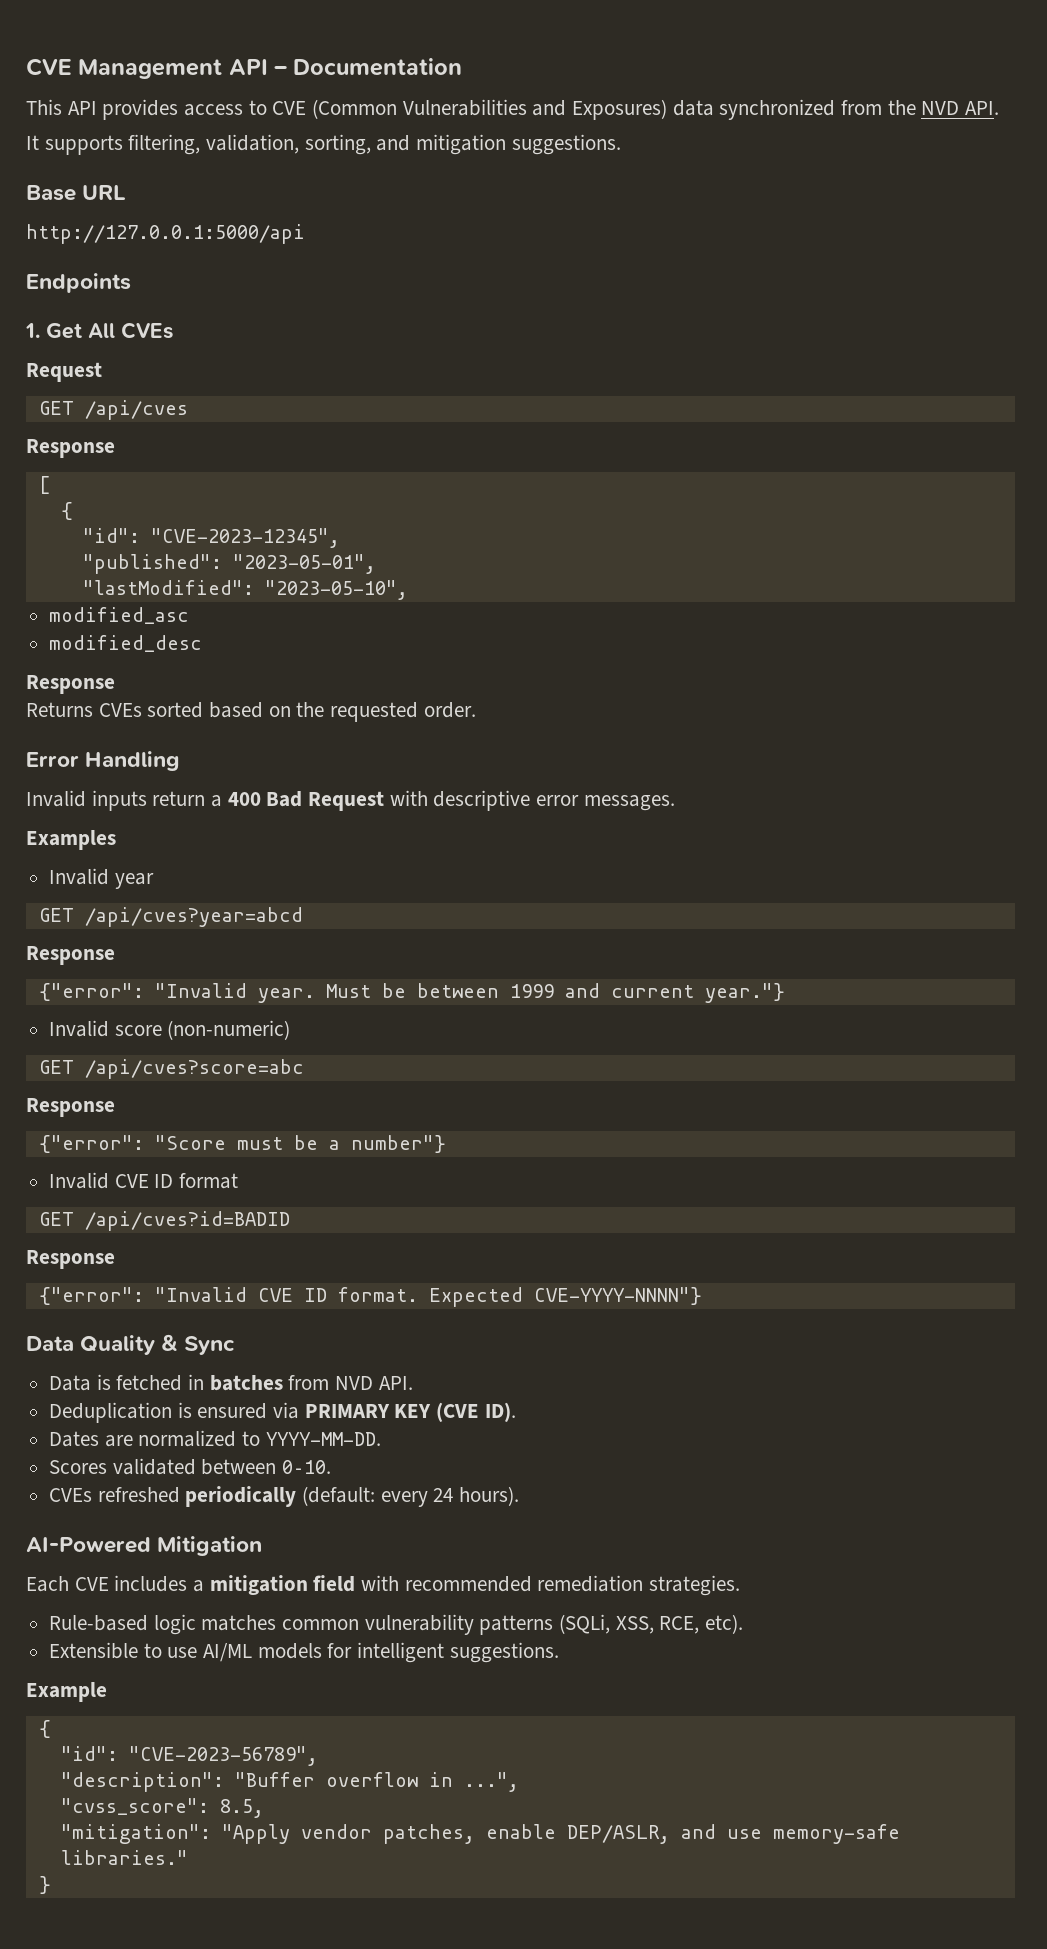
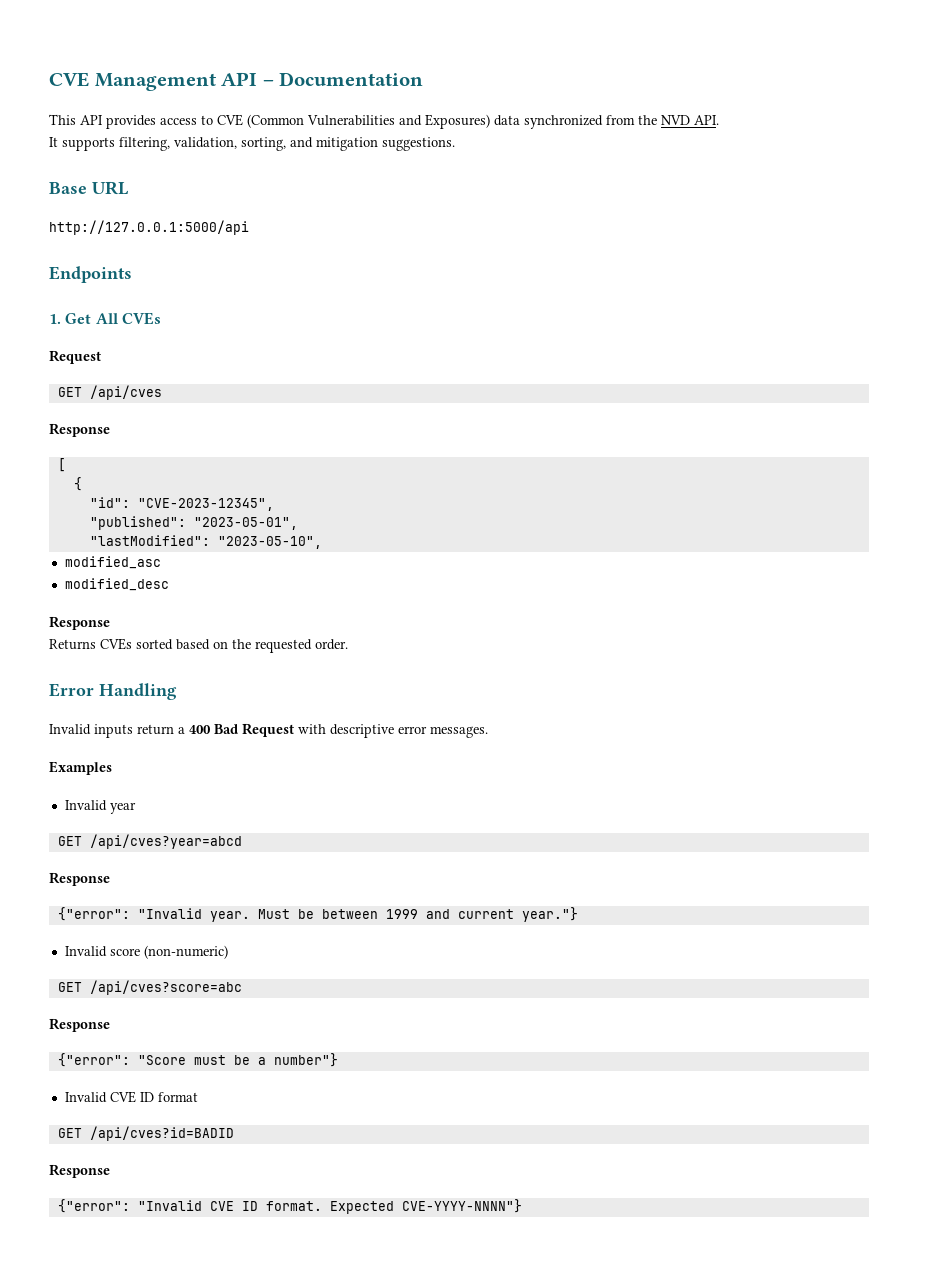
[26,1334,236,1355] [49,1374,413,1391] [49,1402,516,1423] [49,1430,381,1447] [49,1458,332,1475] [49,1486,520,1507] [26,1536,263,1556] [26,1575,741,1596] [49,1614,744,1635] [49,1642,559,1663] [26,1682,107,1702] [38,1720,51,1738] [60,1746,318,1766] [60,1772,519,1792] [60,1798,264,1818] [60,1824,900,1844] [60,1850,188,1865] [38,1876,51,1894] // Data Quality & Sync // Data is fetched in batches from NVD API. // Deduplication is ensured via PRIMARY KEY (CVE ID). // Dates are normalized to YYYY-MM-DD. // Scores validated between 0–10. // CVEs refreshed periodically (default: every 24 hours). // AI-Powered Mitigation // Each CVE includes a mitigation field with recommended remediation strategies. // Rule-based logic matches common vulnerability patterns (SQLi, XSS, RCE, etc). // Extensible to use AI/ML models for intelligent suggestions. // Example // { // "id": "CVE-2023-56789", // "description": "Buffer overflow in ...", // "cvss_score": 8.5, // "mitigation": "Apply vendor patches, enable DEP/ASLR, and use memory-safe libraries." // } -> (522, 1206) none

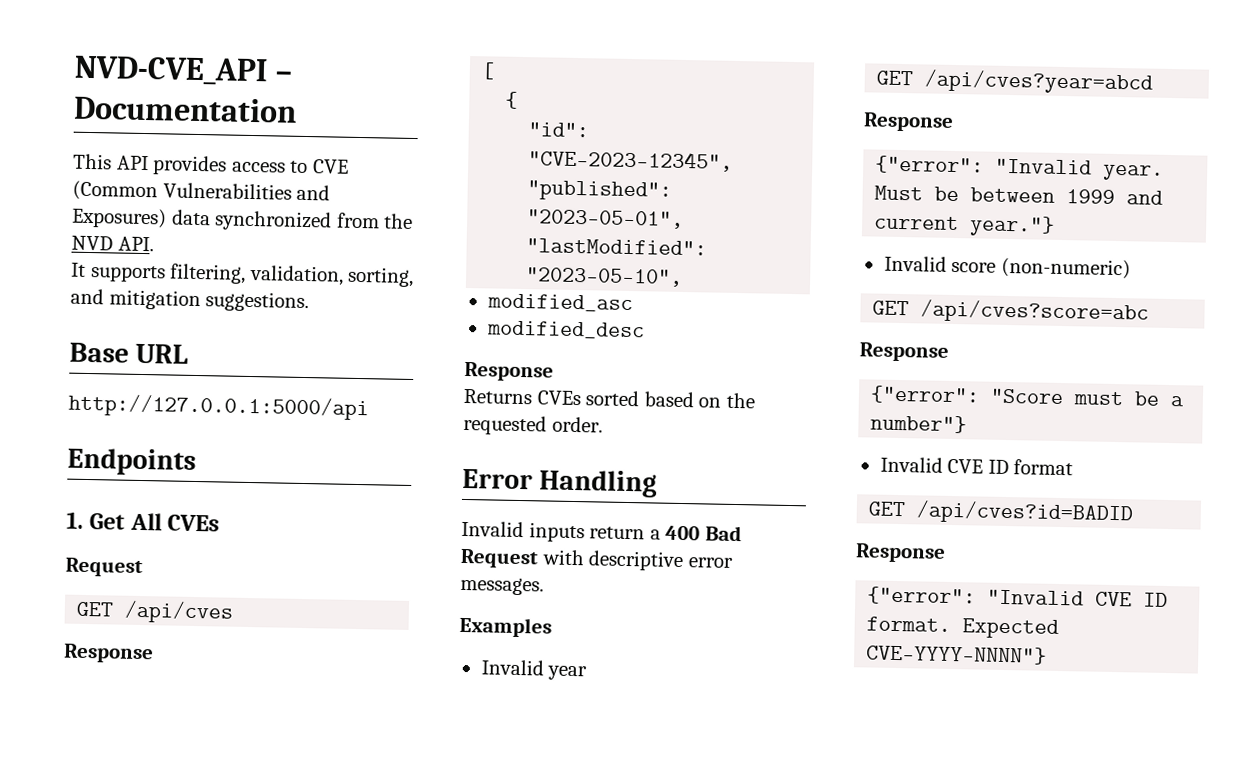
[49,72,258,91] CVE Management API -> [74,55,268,86] NVD-CVE_API

